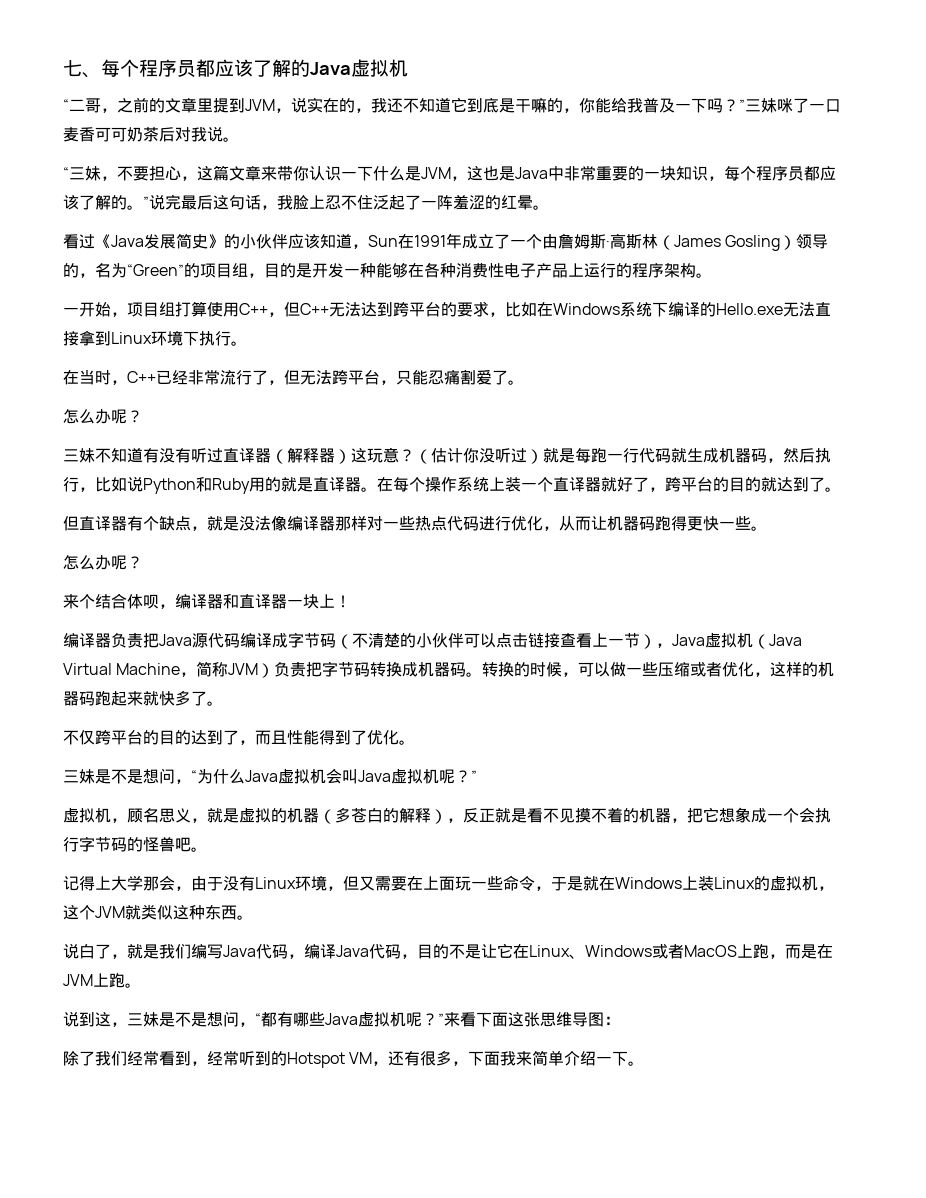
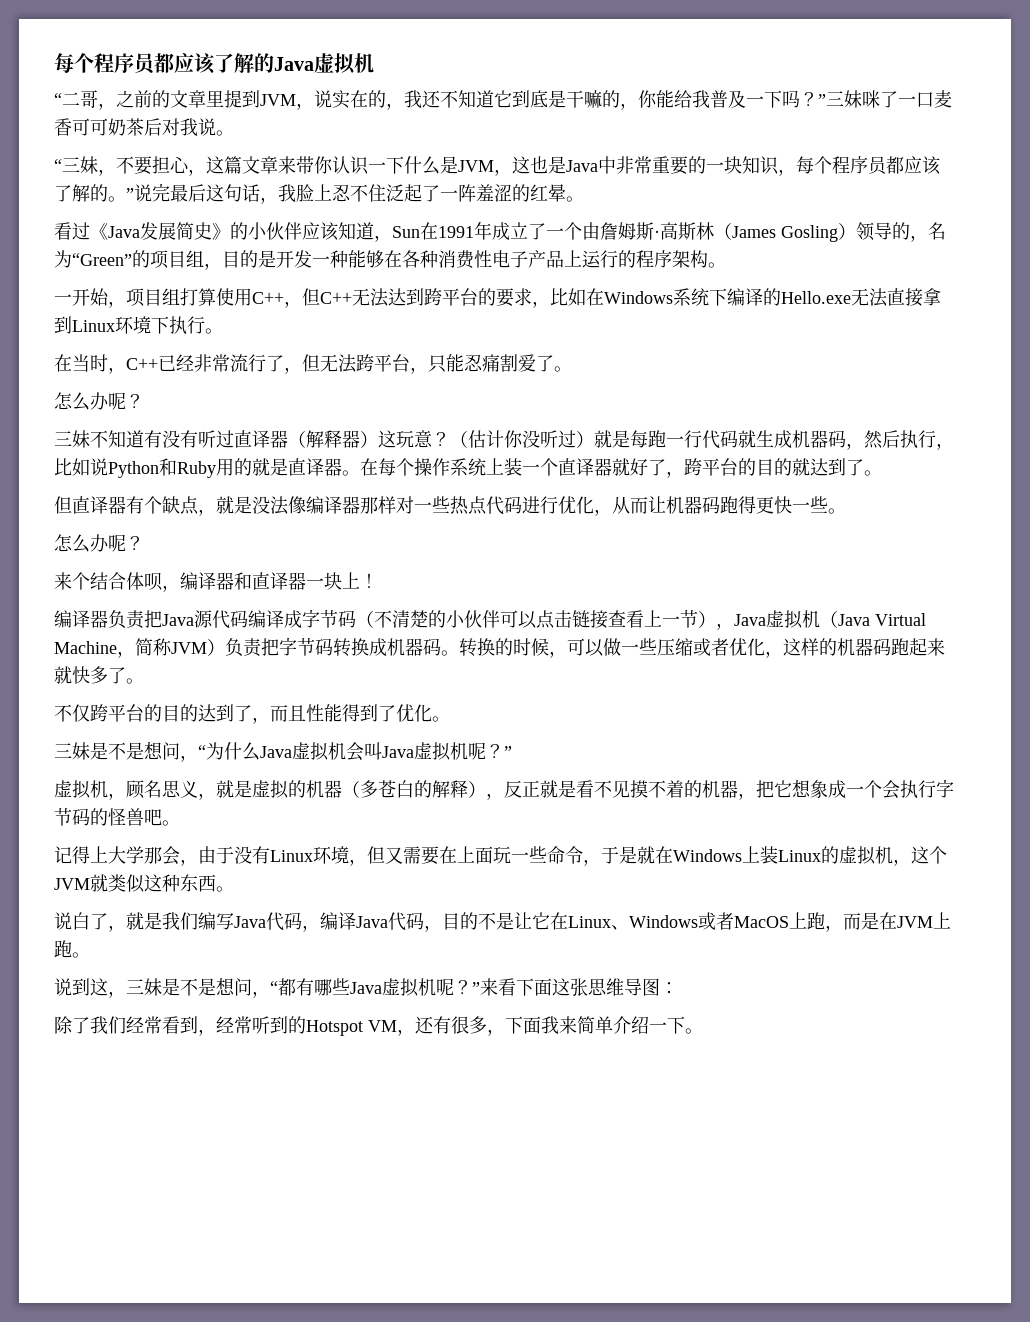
[63,60,101,78] 七、 -> (54, 63) none

